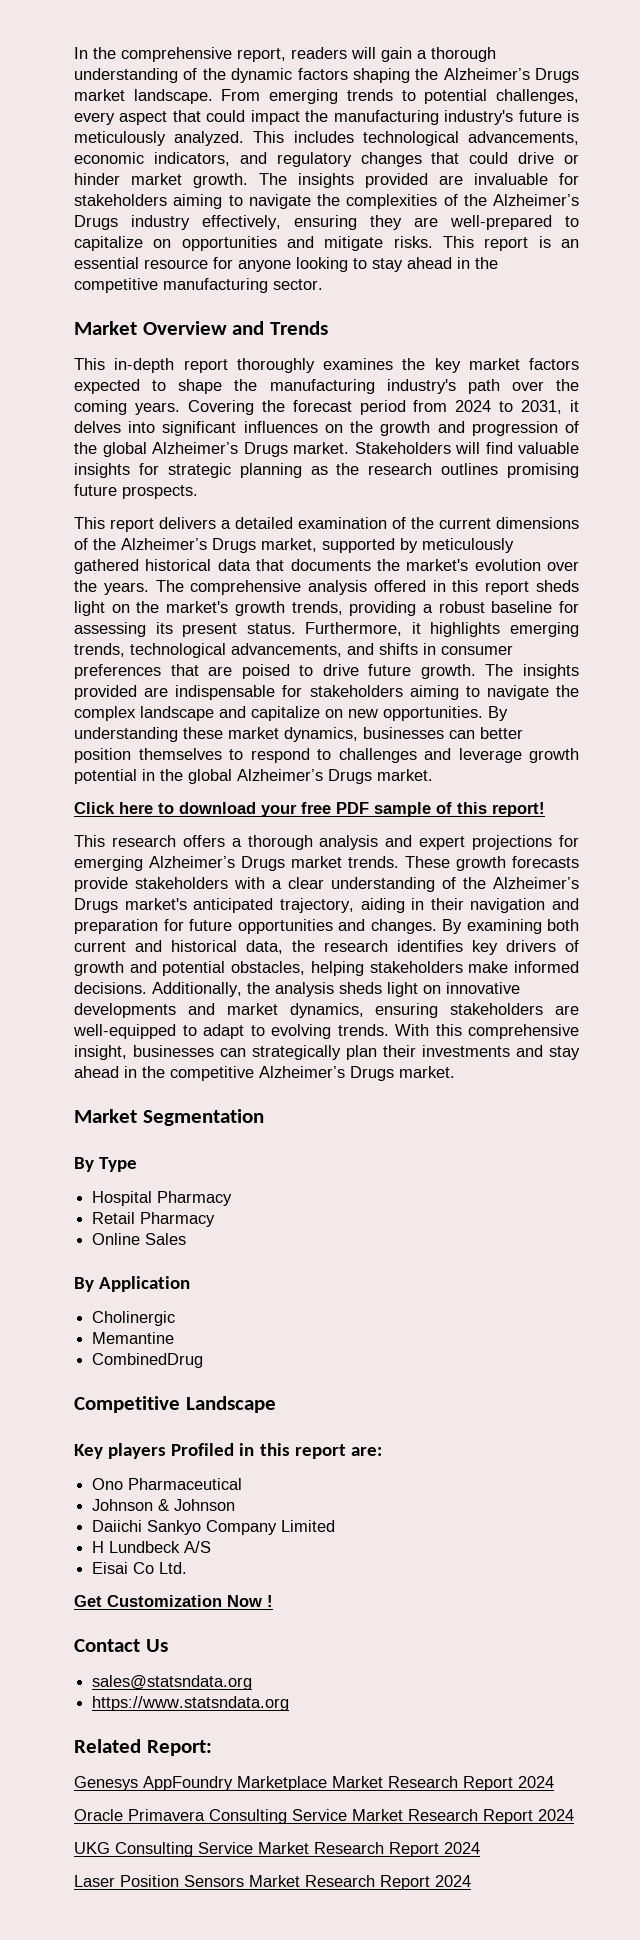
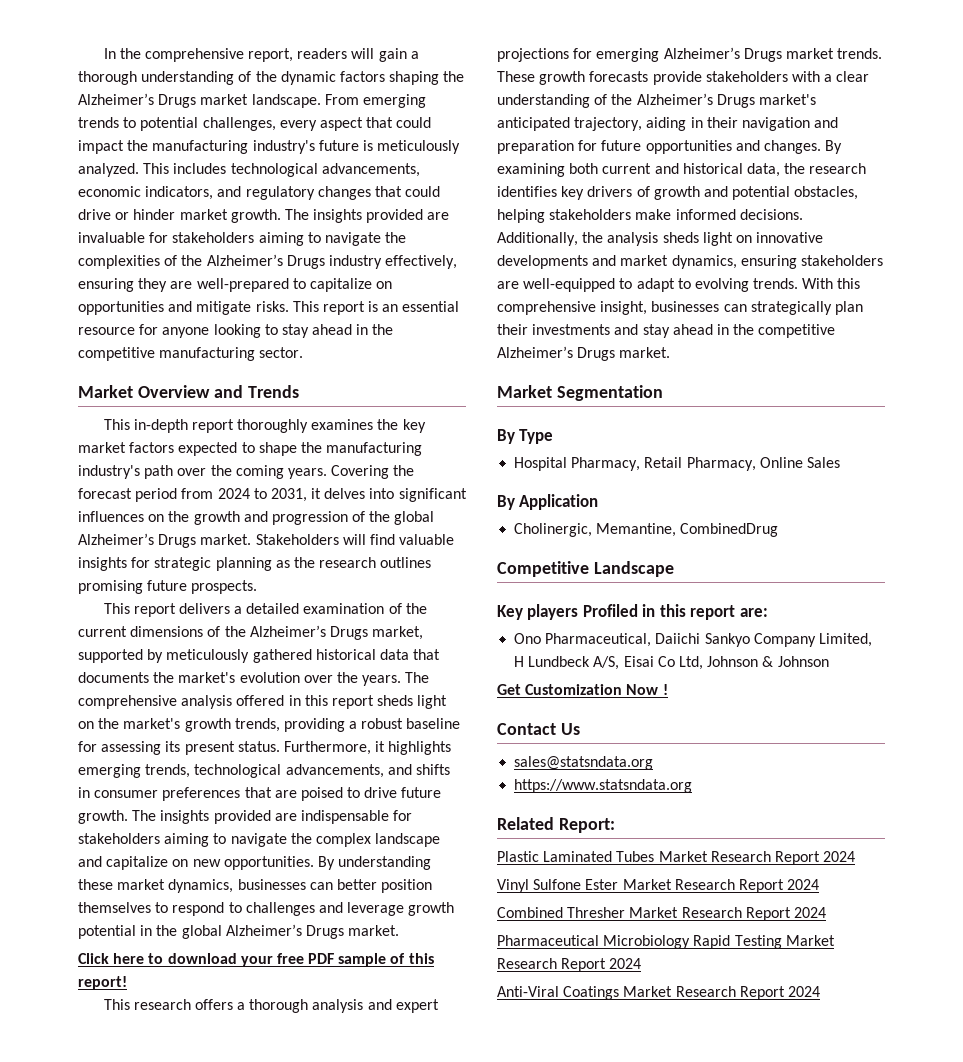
[157,1191,233,1206] [92,1212,216,1227] Pharmacy // Retail Pharmacy // -> [571,457,756,471] Pharmacy, Retail Pharmacy,
[92,1311,176,1326] [92,1332,175,1344] Cholinergic // Memantine // -> [514,523,677,537] Cholinergic, Memantine,
[128,1478,243,1490] [92,1499,236,1511] [92,1520,336,1535] [92,1541,212,1553] [92,1562,188,1574] Pharmaceutical // Johnson & Johnson // Daiichi Sankyo Company Limited // H Lundbeck A/S // Eisai Co Ltd. -> [545,633,872,647] [514,656,829,670] Pharmaceutical, Daiichi Sankyo Company Limited, H Lundbeck A/S, Eisai Co Ltd, Johnson & Johnson
[74,1776,554,1791] [74,1809,574,1824] [74,1842,480,1857] [74,1875,471,1890] Genesys AppFoundry Marketplace Market Research Report 2024 // Oracle Primavera Consulting Service Market Research Report 2024 // UKG Consulting Service Market Research Report 2024 // Laser Position Sensors Market Research Report 2024 -> [497,851,856,865] [497,879,820,893] [497,907,826,921] [497,935,835,949] [497,958,642,972] [497,986,820,1000] Plastic Laminated Tubes Market Research Report 2024 // Vinyl Sulfone Ester Market Research Report 2024 // Combined Thresher Market Research Report 2024 // Pharmaceutical Microbiology Rapid Testing Market Research Report 2024 // Anti-Viral Coatings Market Research Report 2024

